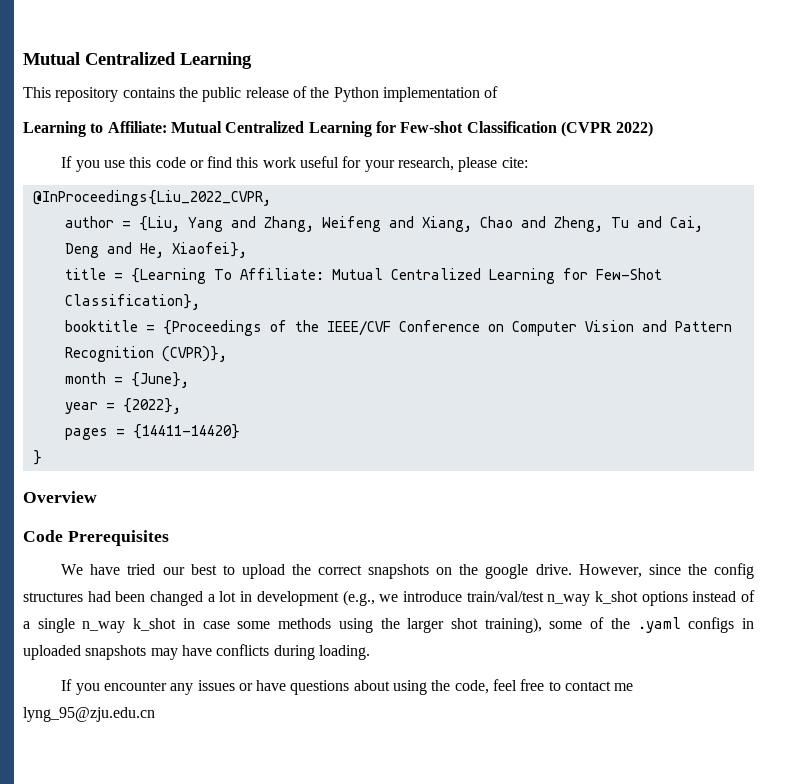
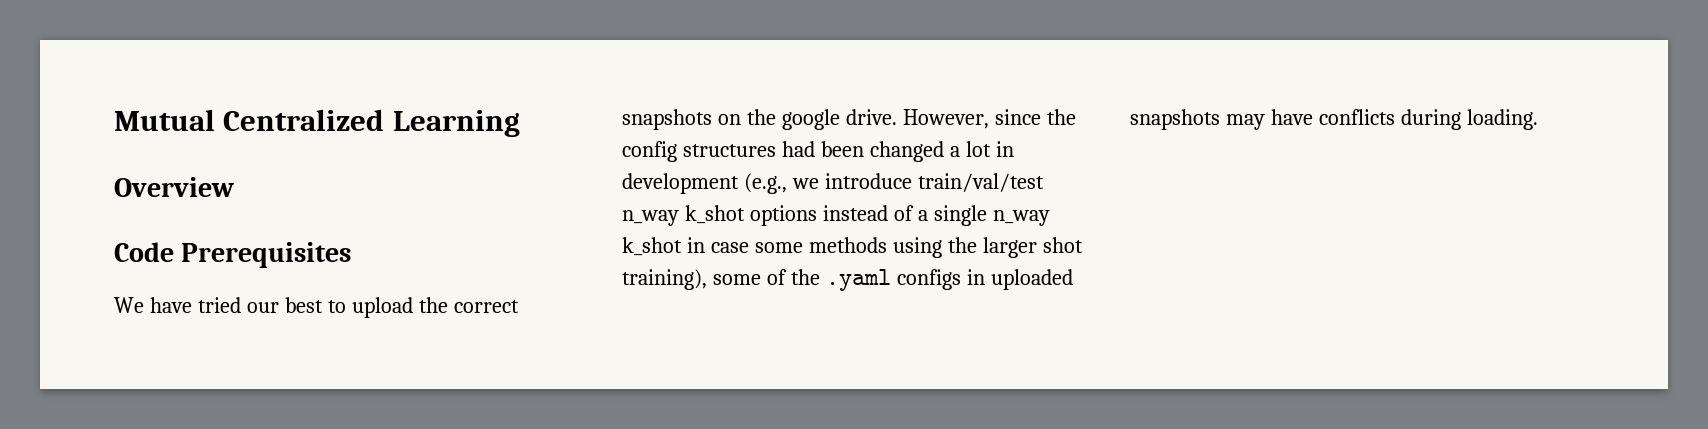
[23,52,252,69] [23,86,499,102] [23,121,654,137] [61,156,528,172] [32,190,271,206] [64,216,703,232] [64,242,247,258] [64,268,662,284] [64,294,200,310] [64,320,732,336] [64,346,227,362] [64,372,189,388] [64,398,181,414] [64,424,240,440] [32,450,42,465] Mutual Centralized Learning // This repository contains the public release of the Python implementation of // Learning to Affiliate: Mutual Centralized Learning for Few-shot Classification (CVPR 2022) // If you use this code or find this work useful for your research, please cite: // @InProceedings{Liu_2022_CVPR, // author = {Liu, Yang and Zhang, Weifeng and Xiang, Chao and Zheng, Tu and Cai, Deng and He, Xiaofei}, // title = {Learning To Affiliate: Mutual Centralized Learning for Few-Shot Classification}, // booktitle = {Proceedings of the IEEE/CVF Conference on Computer Vision and Pattern Recognition (CVPR)}, // month = {June}, // year = {2022}, // pages = {14411-14420} // } -> [114,109,520,137] Mutual Centralized Learning
[61,679,634,695] [23,707,155,722] // If you encounter any issues or have questions about using the code, feel free to contact me lyng_95@zju.edu.cn -> (1538, 119) none

